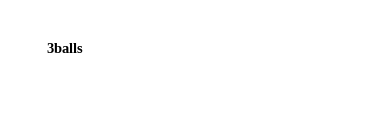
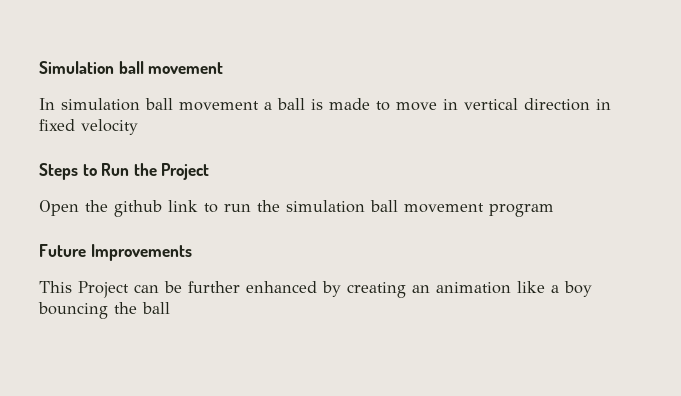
[47,43,83,53] 3balls -> [39,61,224,74] [39,98,611,111] [39,119,138,135] [39,163,210,180] [39,200,554,217] [39,244,192,261] [39,281,592,298] [38,302,170,319] Simulation ball movement // In simulation ball movement a ball is made to move in vertical direction in fixed velocity // Steps to Run the Project // Open the github link to run the simulation ball movement program // Future Improvements // This Project can be further enhanced by creating an animation like a boy bouncing the ball

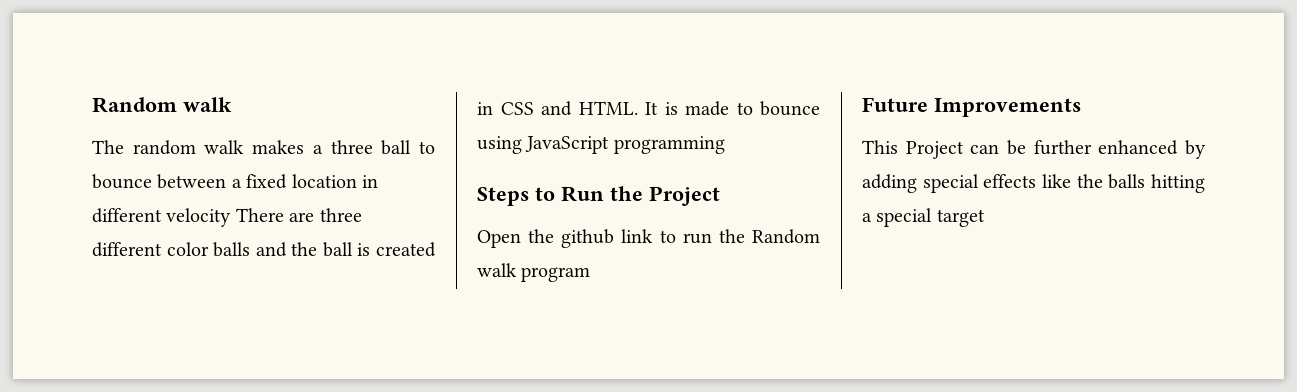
[39,61,224,74] [39,98,611,111] [39,119,138,135] Simulation ball movement // In simulation ball movement a ball is made to move in vertical direction in fixed velocity -> [92,97,232,113] [92,140,436,155] [92,174,378,189] [92,208,362,227] [92,242,436,257] [477,101,820,116] [477,136,725,154] Random walk // The random walk makes a three ball to bounce between a fixed location in different velocity There are three different color balls and the ball is created in CSS and HTML. It is made to bounce using JavaScript programming
[286,200,484,213] simulation ball movement -> [752,229,820,244] [477,263,517,277] Random walk
[347,281,592,298] [38,302,170,319] creating an animation like a boy bouncing the ball -> [862,174,1205,193] [862,208,985,227] adding special effects like the balls hitting a special target

